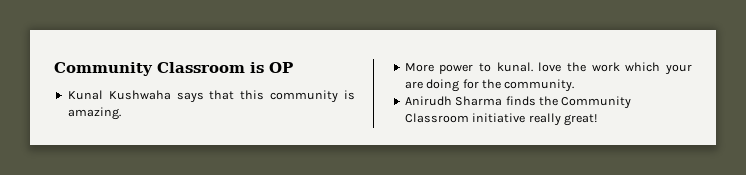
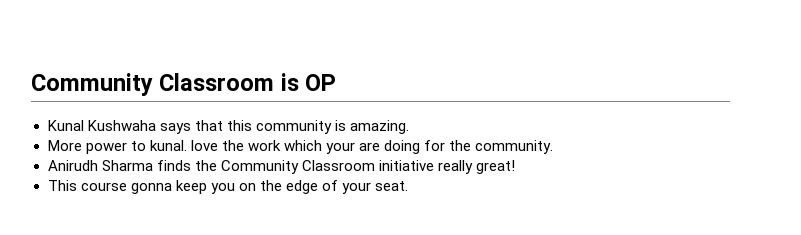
(597, 120) none -> [47,180,409,194] // This course gonna keep you on the edge of your seat.

